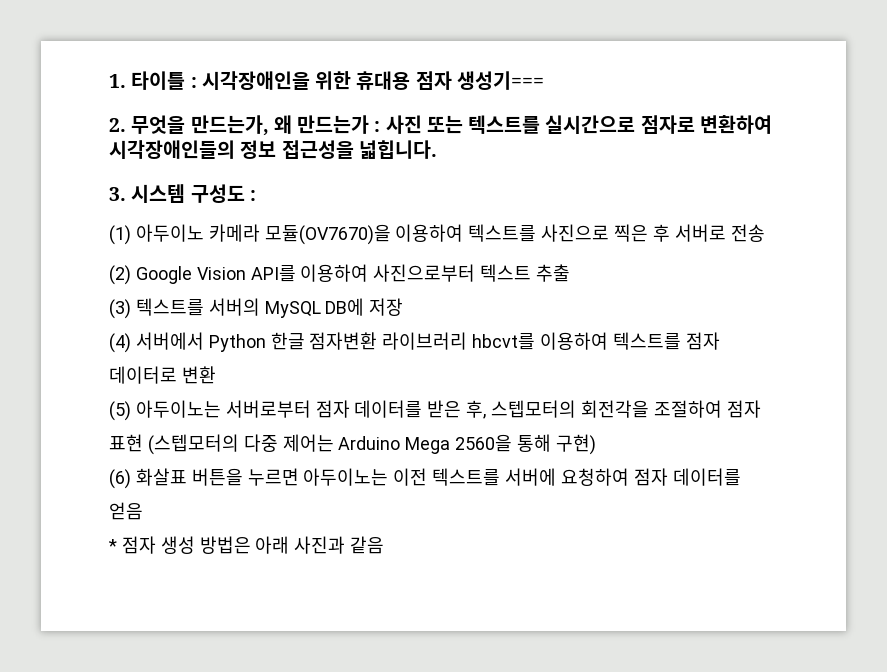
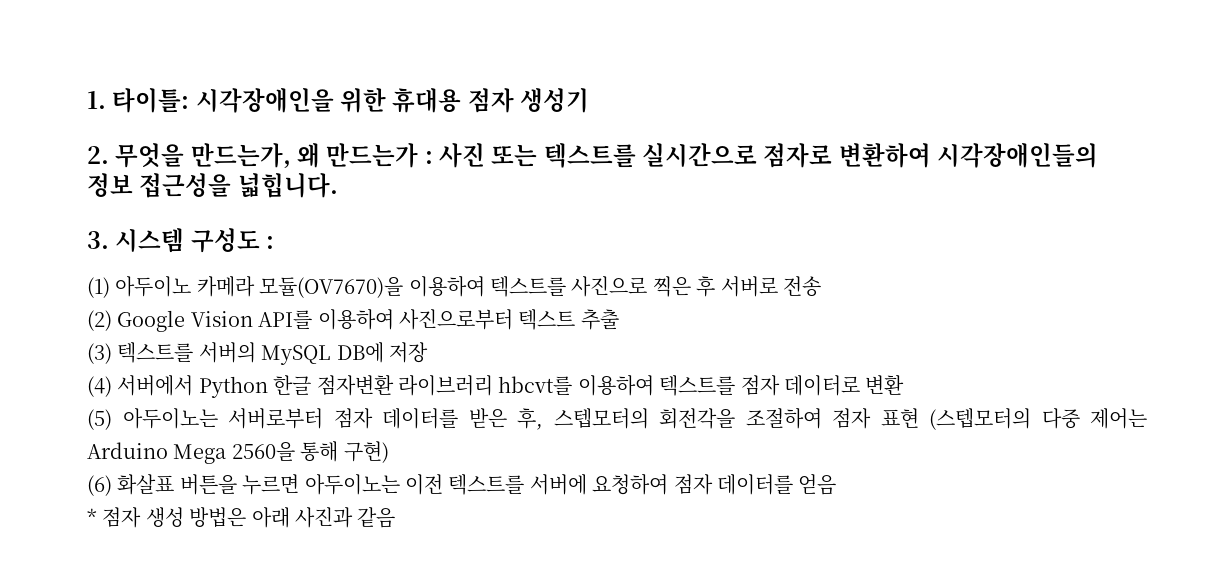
[131,71,197,90] 타이틀 : -> [112,88,190,113] 타이틀:
[456,71,544,90] 생성기=== -> [520,88,590,113] 생성기

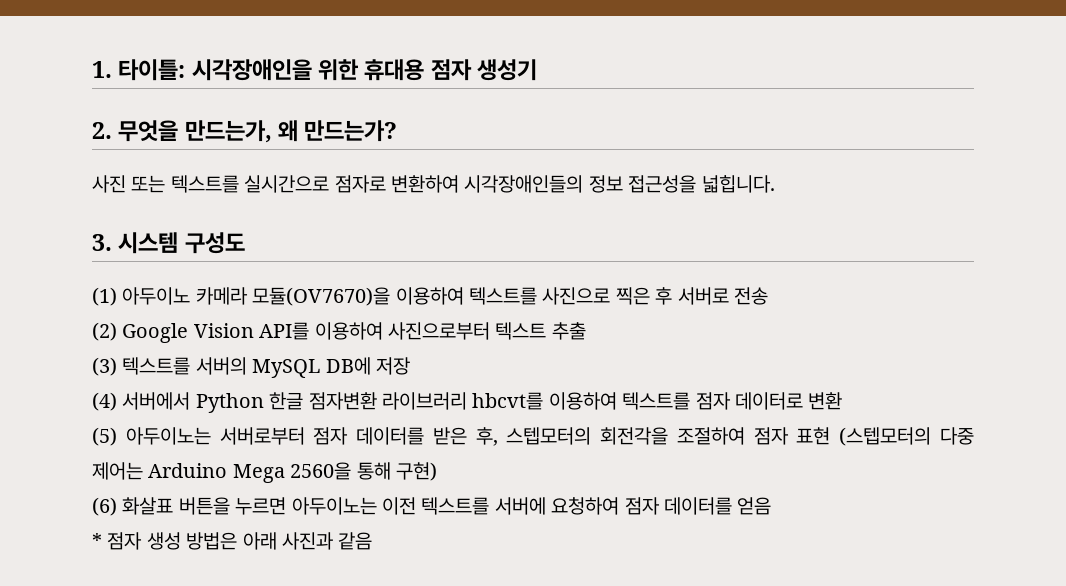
[326,143,433,168] 만드는가 : -> [304,120,398,142] 만드는가? //
[266,236,275,249] : -> (245, 243) none

